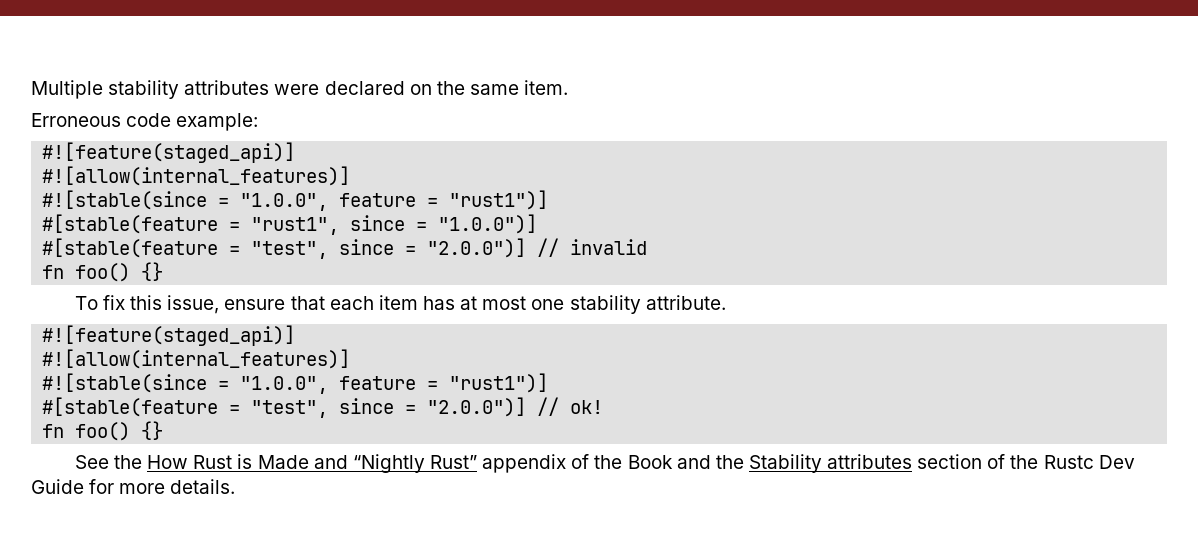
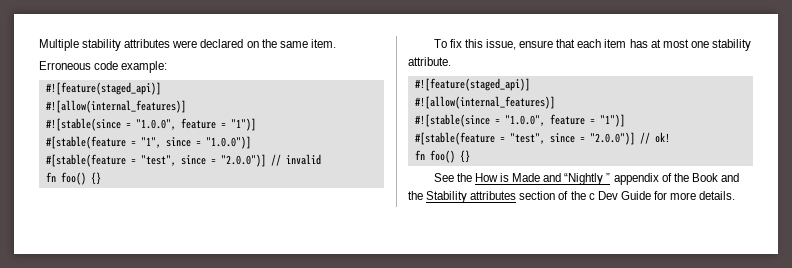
[449,190,549,210] [42,214,340,235] "rust1")] // #[stable(feature = "rust1", -> [230,118,256,131] [45,136,161,149] "1")] // #[stable(feature = "1",
[449,373,549,393] "rust1")] -> [599,114,625,127] "1")]
[193,455,233,469] Rust -> (498, 177) none
[430,455,478,469] Rust” -> [606,173,611,182] ”
[1043,455,1094,469] Rustc -> [588,193,595,200] c

